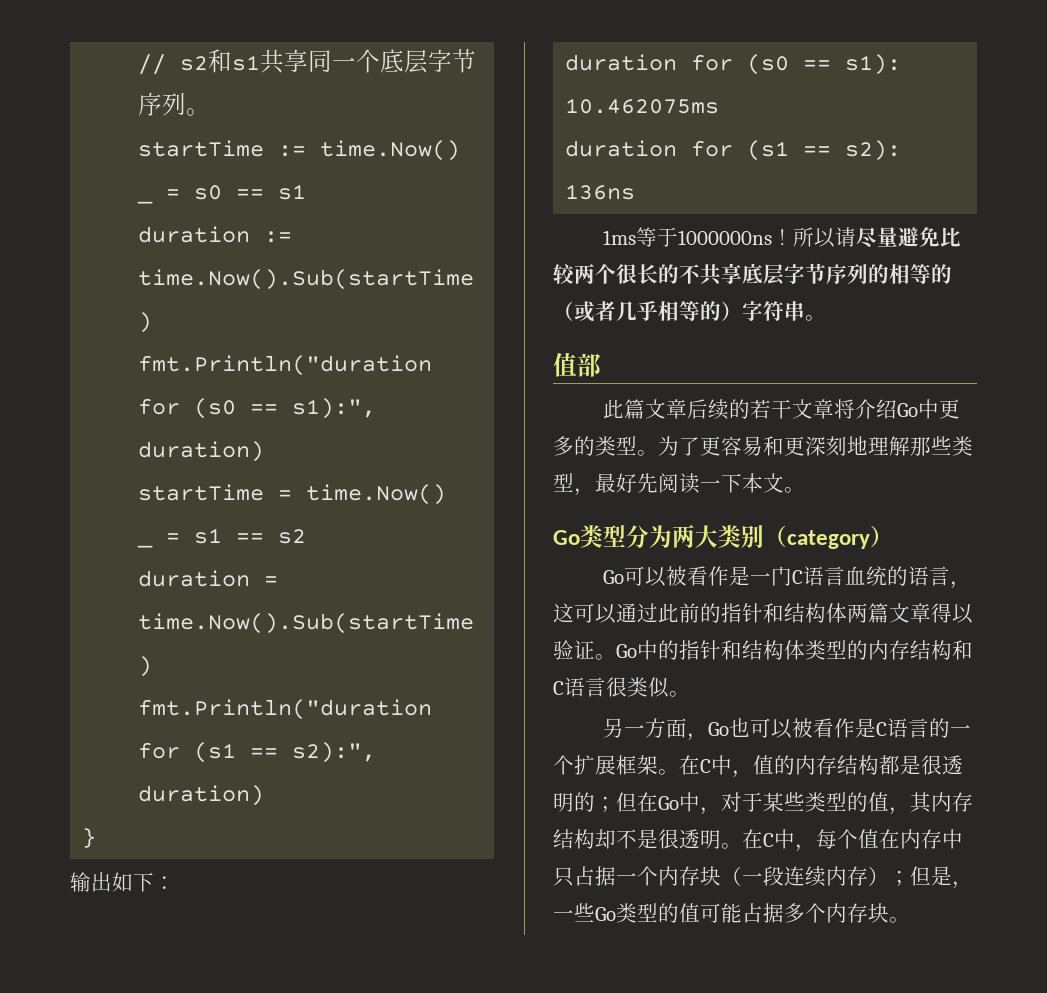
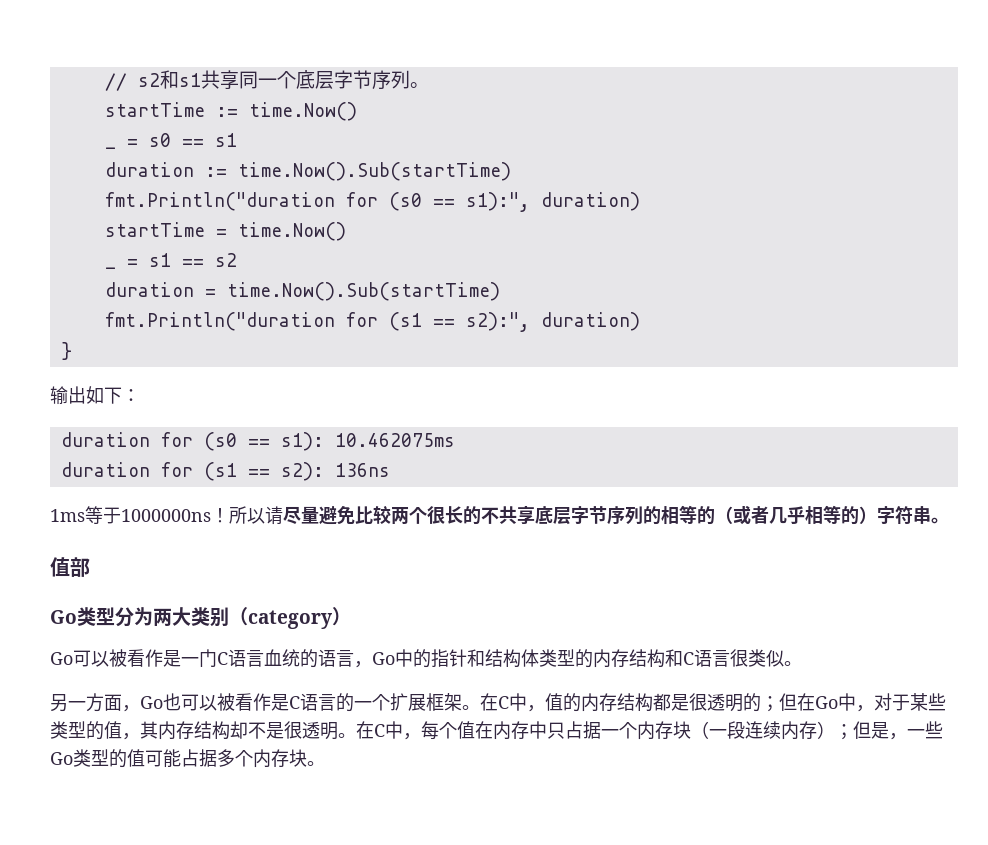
[602,399,960,420] [553,436,973,456] [553,473,805,496] // 此篇文章后续的若干文章将介绍Go中更多的类型。为了更容易和更深刻地理解那些类型，最好先阅读一下本文。 -> (90, 567) none
[553,603,973,624] [553,640,616,660] 这可以通过此前的指针和结构体两篇文章得以验证。 -> (372, 664) none

